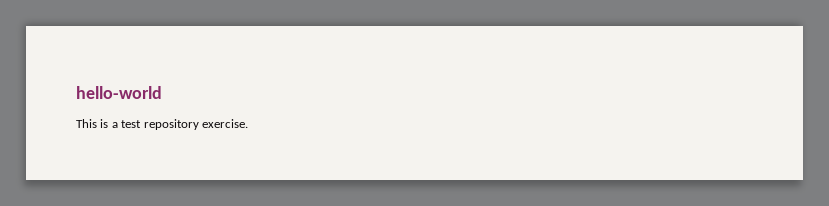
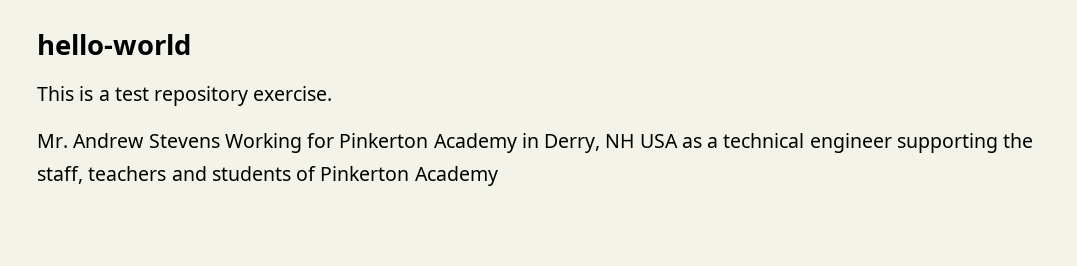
(248, 123) none -> [37,133,1034,153] [37,166,498,186] // Mr. Andrew Stevens Working for Pinkerton Academy in Derry, NH USA as a technical engineer supporting the staff, teachers and students of Pinkerton Academy

